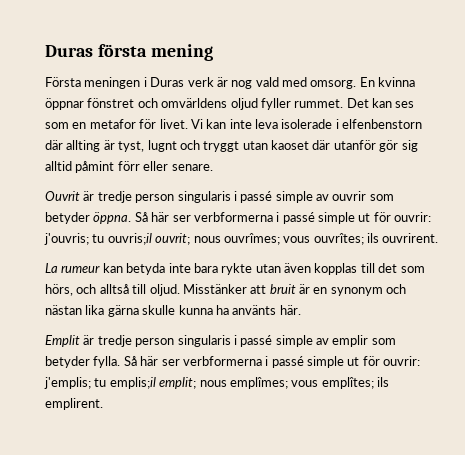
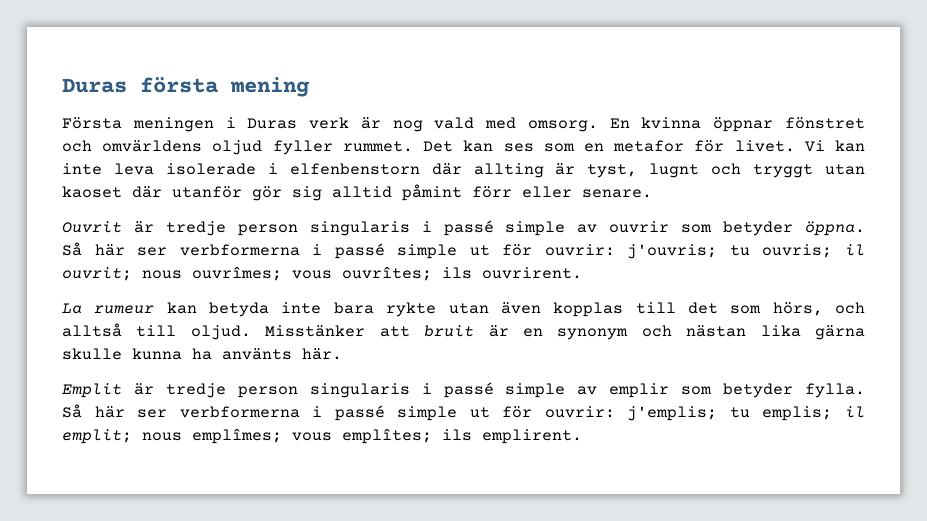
[107,233,152,245] ouvris;il -> [762,244,866,258] ouvris; il
[109,377,156,389] emplis;il -> [762,406,866,421] emplis; il

